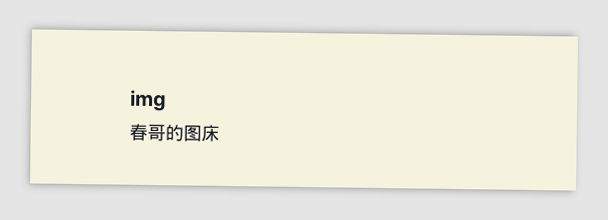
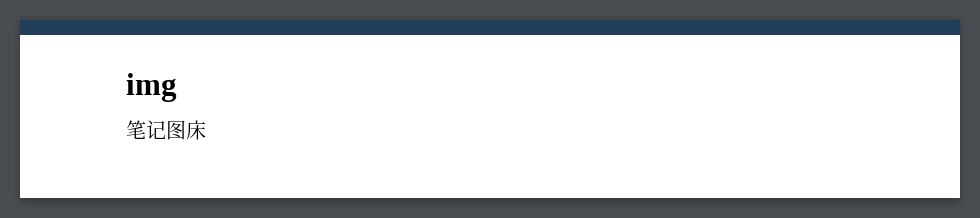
[129,123,184,142] 春哥的 -> [126,120,166,139] 笔记

